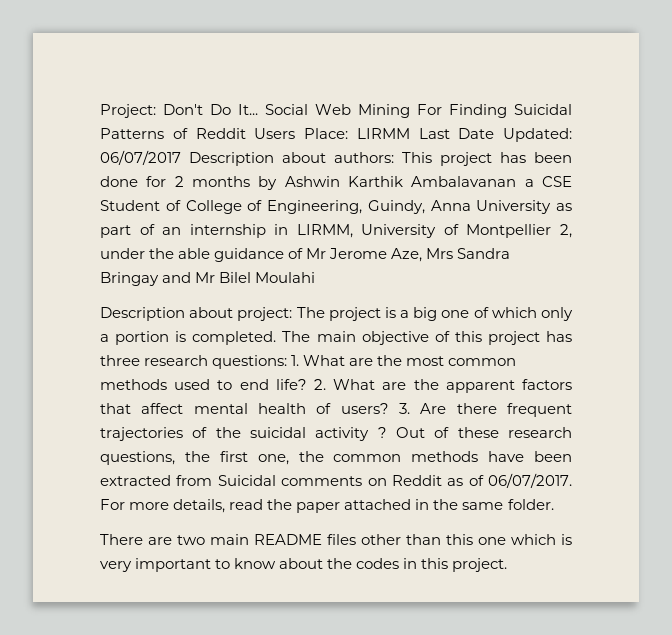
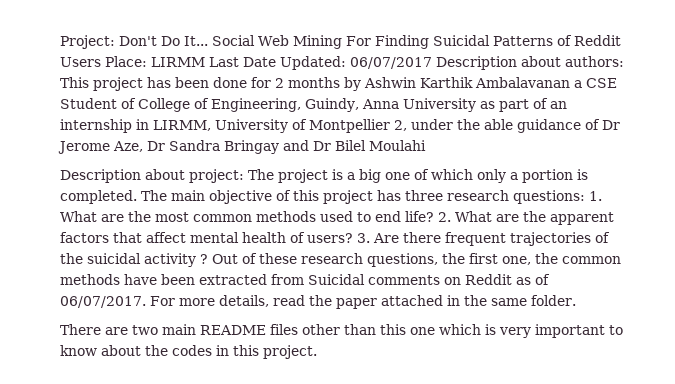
[306,248,327,259] Mr -> [602,120,620,130] Dr
[426,248,454,259] Mrs -> [147,141,165,151] Dr
[195,272,216,283] Mr -> [313,141,331,151] Dr

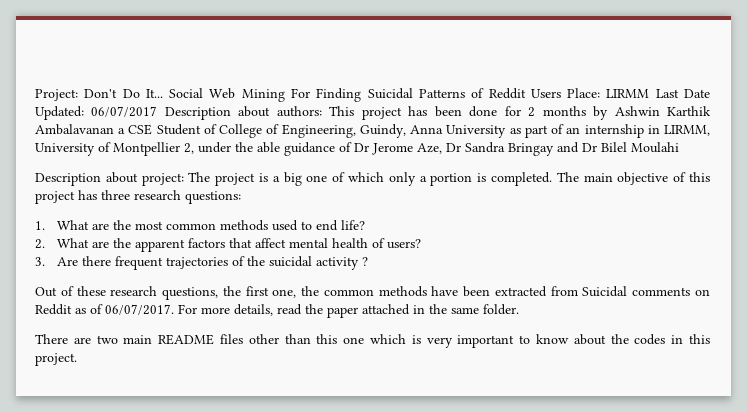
(585, 197) none -> (241, 197) //
(434, 216) none -> (365, 225) //
(353, 238) none -> (421, 244) //
(208, 259) none -> (368, 261) //

